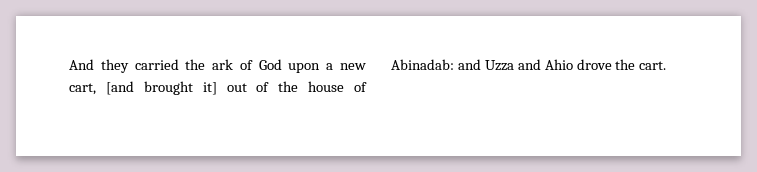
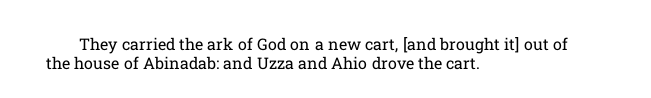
[69,59,129,73] And they -> [79,37,119,54] They
[288,63,321,73] upon -> [290,41,311,51] on

